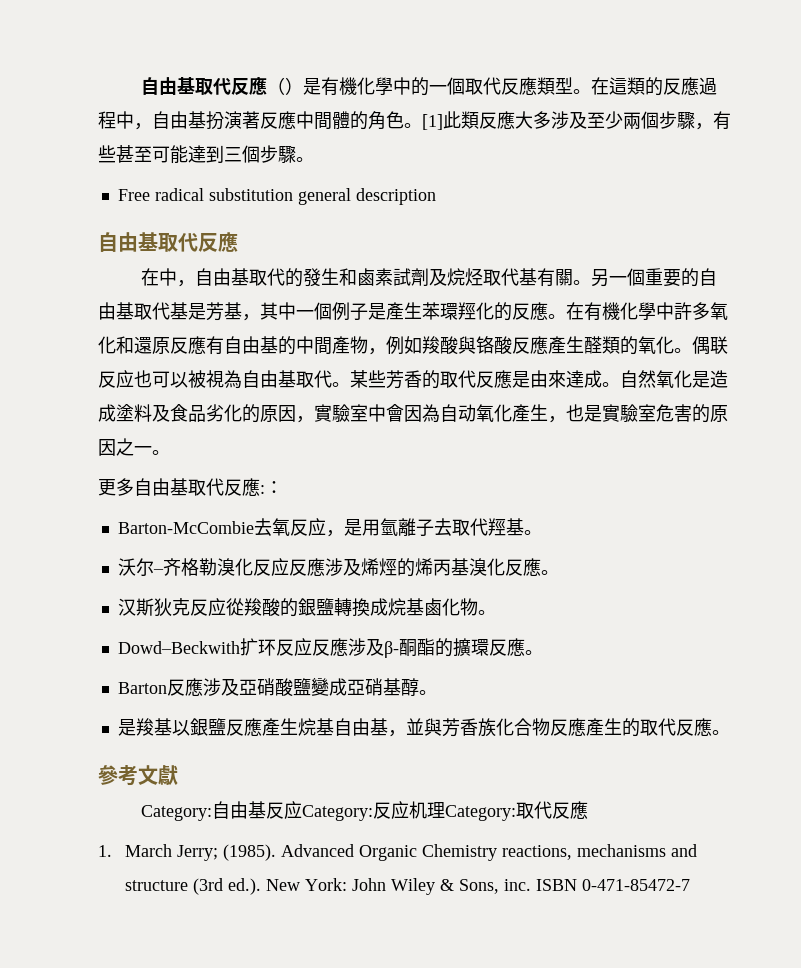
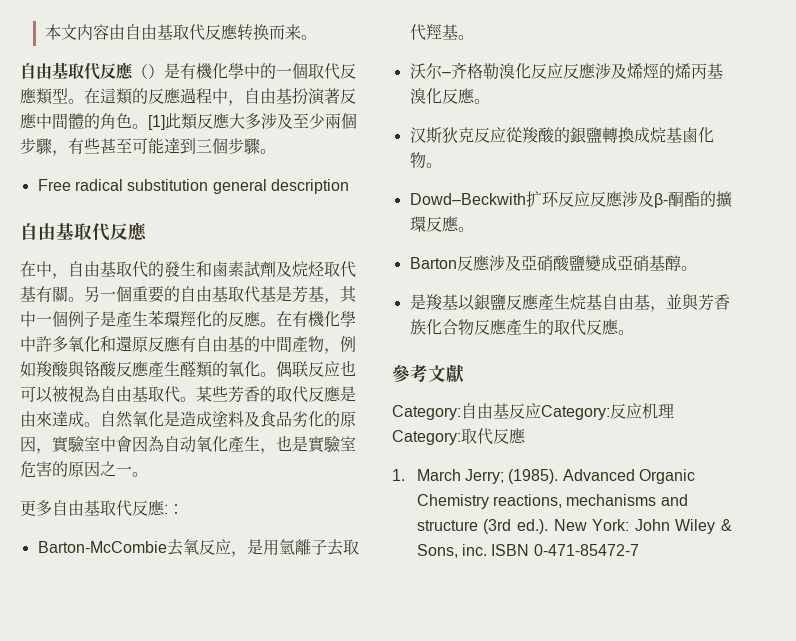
(140, 86) none -> [44,24,317,41] 本文内容由自由基取代反應转换而来。 //

